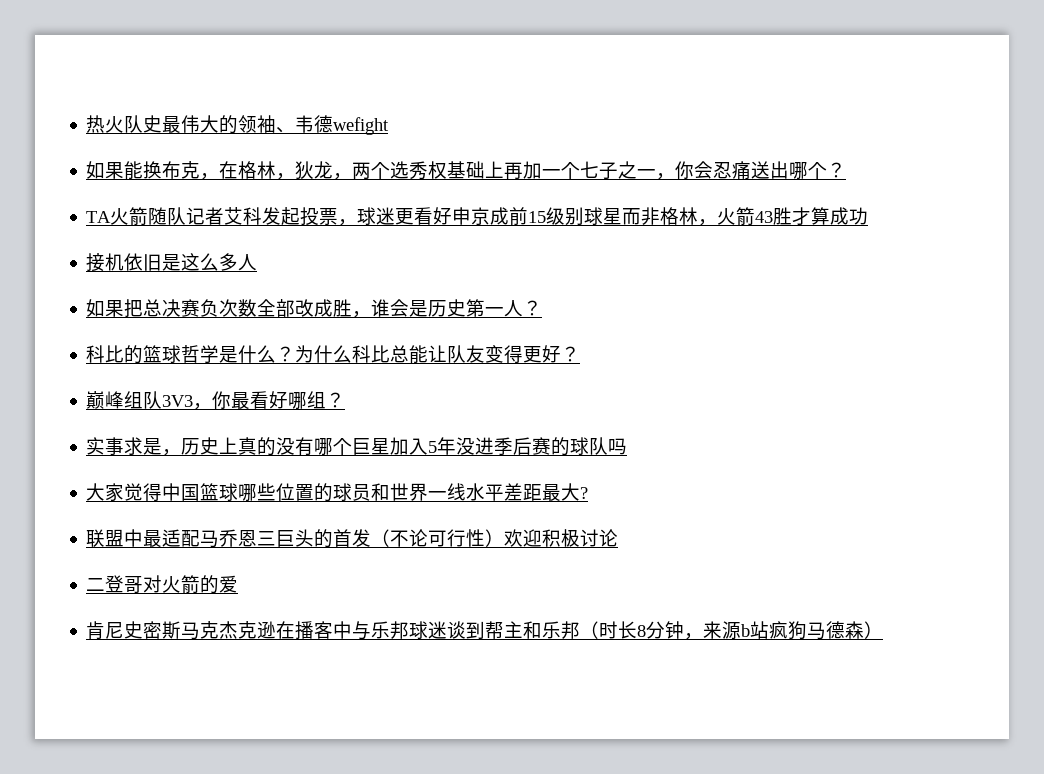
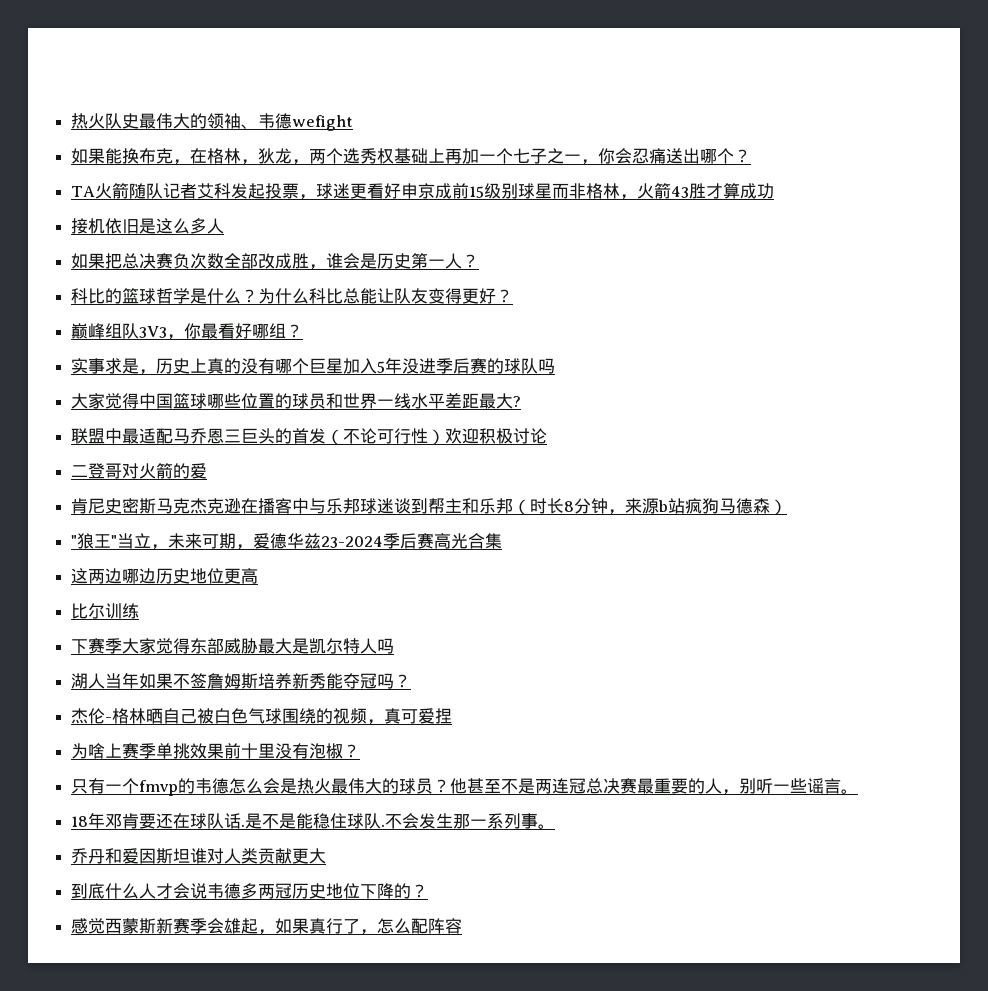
(884, 630) none -> [71,533,503,550] [71,568,259,584] [71,603,140,619] [71,638,395,654] [71,672,412,689] [71,708,453,725] [71,743,361,759] [71,778,859,796] [71,812,556,829] [71,848,327,864] [71,883,429,899] [71,918,463,935] // "狼王"当立，未来可期，爱德华兹23-2024季后赛高光合集 // 这两边哪边历史地位更高 // 比尔训练 // 下赛季大家觉得东部威胁最大是凯尔特人吗 // 湖人当年如果不签詹姆斯培养新秀能夺冠吗？ // 杰伦-格林晒自己被白色气球围绕的视频，真可爱捏 // 为啥上赛季单挑效果前十里没有泡椒？ // 只有一个fmvp的韦德怎么会是热火最伟大的球员？他甚至不是两连冠总决赛最重要的人，别听一些谣言。 // 18年邓肯要还在球队话.是不是能稳住球队.不会发生那一系列事。 // 乔丹和爱因斯坦谁对人类贡献更大 // 到底什么人才会说韦德多两冠历史地位下降的？ // 感觉西蒙斯新赛季会雄起，如果真行了，怎么配阵容

